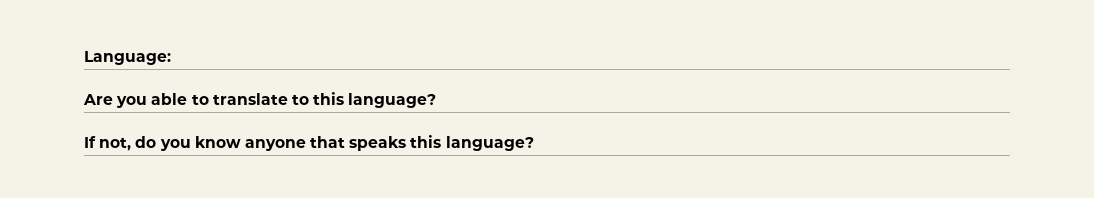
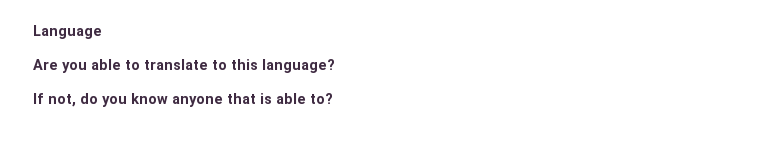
[84,51,171,65] Language: -> [33,25,102,39] Language
[349,135,534,151] speaks this language? -> [260,93,333,104] is able to?

